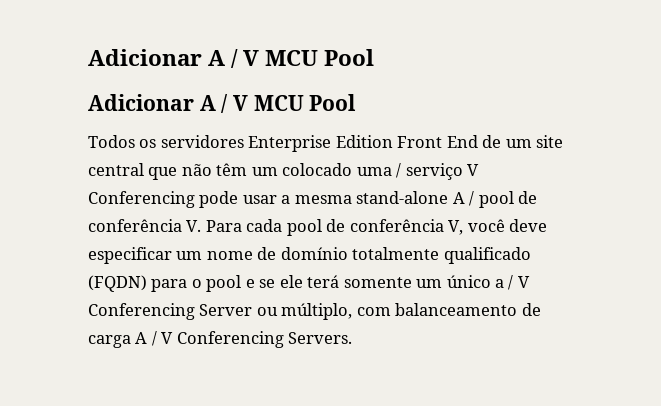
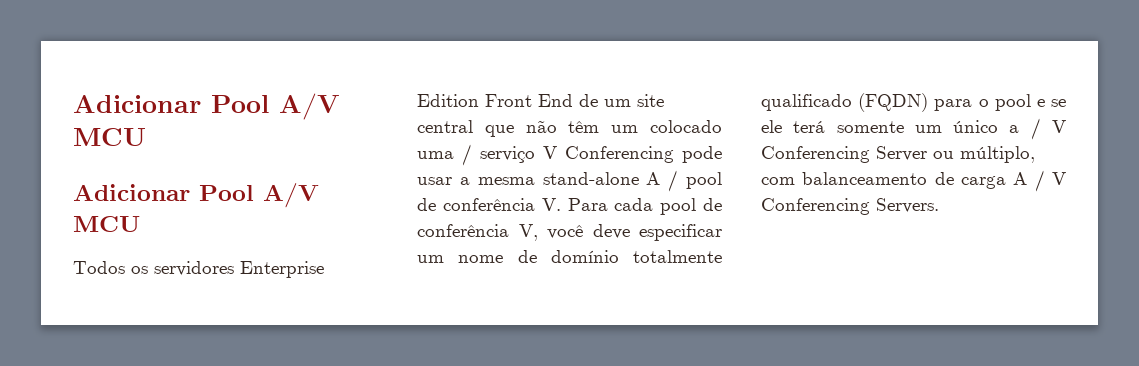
[88,49,375,68] [88,94,357,113] Adicionar A / V MCU Pool // Adicionar A / V MCU Pool -> [73,93,340,120] [73,128,146,146] [73,183,319,208] [73,216,140,232] Adicionar Pool A/V MCU // Adicionar Pool A/V MCU

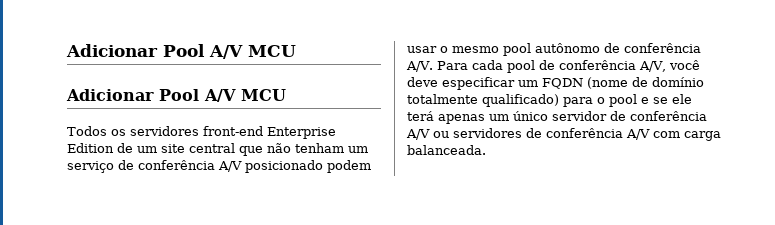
(234, 268) none -> [203,126,263,136] front-end
[485,94,573,107] Front End -> (114, 148) none
[568,120,722,133] [417,144,722,166] [417,170,722,192] [417,198,561,211] têm um colocado uma / serviço V Conferencing pode usar a mesma stand-alone A / pool de conferência V. -> [295,143,368,153] [67,160,371,173] [407,43,701,56] [406,61,433,72] tenham um serviço de conferência A/V posicionado podem usar o mesmo pool autônomo de conferência A/V.
[518,224,538,241] V, -> [638,61,666,72] A/V,
[458,255,504,263] nome -> [542,77,628,89] FQDN (nome
[761,93,929,112] qualificado (FQDN) -> [482,94,559,107] qualificado)
[836,121,904,133] somente -> [438,114,485,124] apenas
[1009,118,1066,140] [761,146,1035,163] [761,170,1066,192] [761,198,939,215] a / V Conferencing Server ou múltiplo, com balanceamento de carga A / V Conferencing Servers. -> [552,111,707,121] [406,128,721,141] [407,145,486,155] servidor de conferência A/V ou servidores de conferência A/V com carga balanceada.

